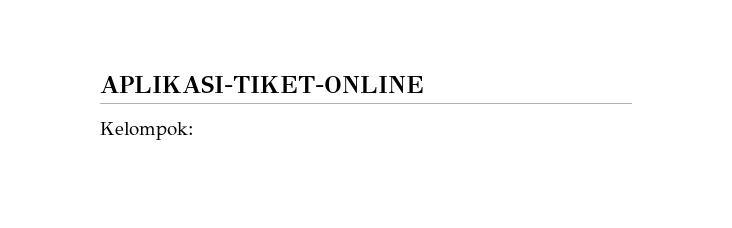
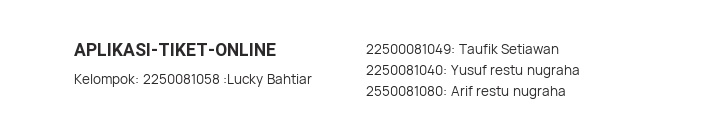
(194, 131) none -> [142,74,312,87] [366,44,560,54] [366,65,580,78] [366,86,566,99] 2250081058 :Lucky Bahtiar 22500081049: Taufik Setiawan 2250081040: Yusuf restu nugraha 2550081080: Arif restu nugraha

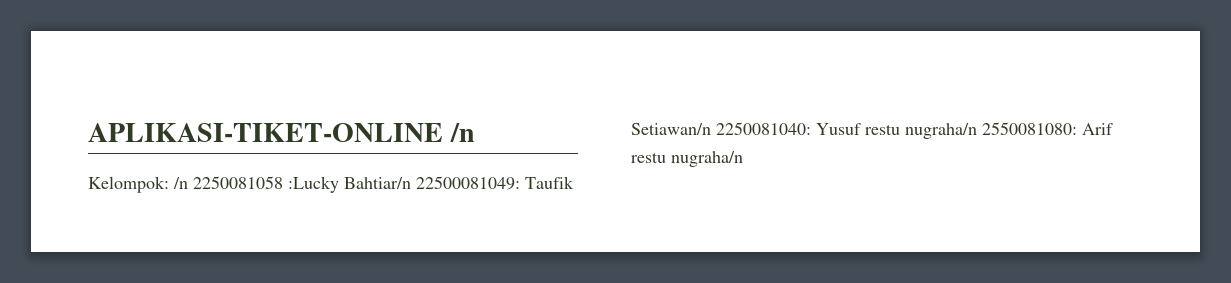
(276, 49) none -> [449,123,475,142] /n
(139, 80) none -> [173,177,188,189] /n
[266,74,312,84] Bahtiar -> [344,177,411,189] Bahtiar/n
[501,44,560,54] Setiawan -> [631,123,711,135] Setiawan/n
[526,65,580,78] nugraha -> [905,123,977,139] nugraha/n
[512,86,566,99] nugraha -> [671,151,743,167] nugraha/n

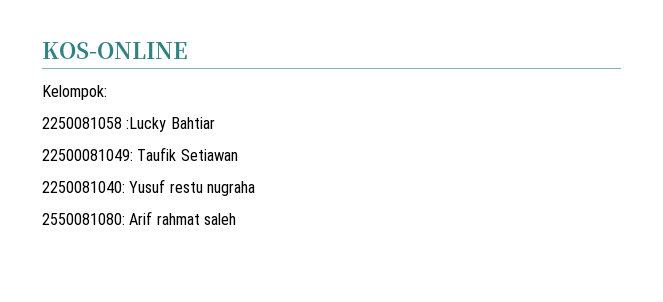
[88,123,475,142] APLIKASI-TIKET-ONLINE /n -> [42,42,188,59] KOS-ONLINE
[173,177,188,189] /n -> (107, 92) //
[344,177,411,189] Bahtiar/n -> [170,117,215,129] Bahtiar //
[631,123,711,135] Setiawan/n -> [180,149,238,161] Setiawan //
[905,123,977,139] nugraha/n -> [206,181,255,196] nugraha //
[631,151,743,167] restu nugraha/n -> [156,213,236,225] rahmat saleh

